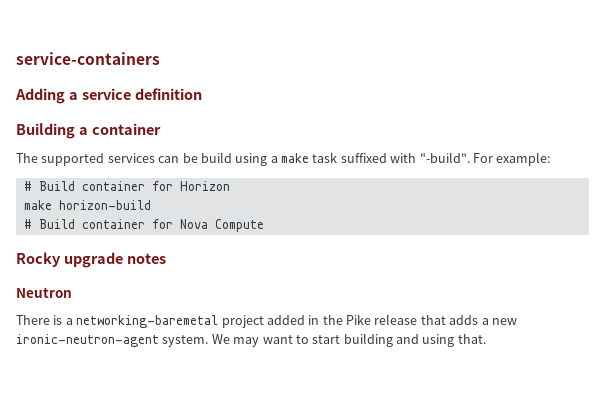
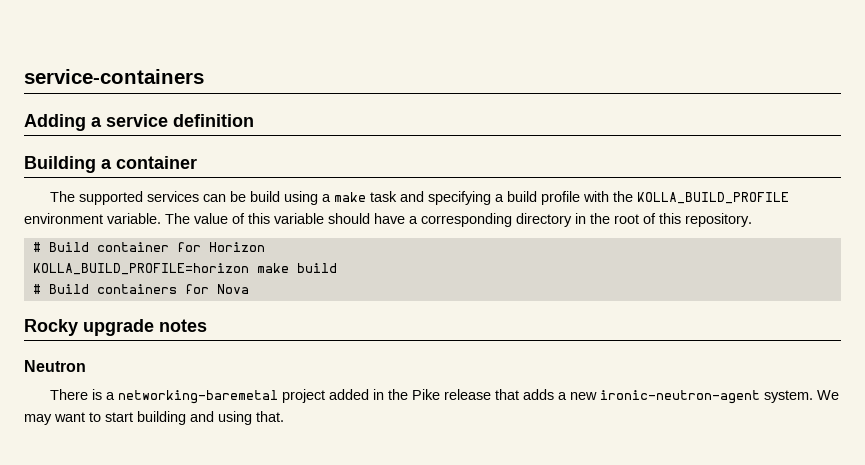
[340,152,551,166] suffixed with "-build". For example: -> [400,191,790,205] [24,213,752,227] and specifying a build profile with the KOLLA_BUILD_PROFILE environment variable. The value of this variable should have a corresponding directory in the root of this repository.
[23,200,151,210] [23,219,145,229] make horizon-build // # Build container -> [32,263,337,275] [32,284,177,294] KOLLA_BUILD_PROFILE=horizon make build // # Build containers
[214,219,264,232] Compute -> (249, 289) none

